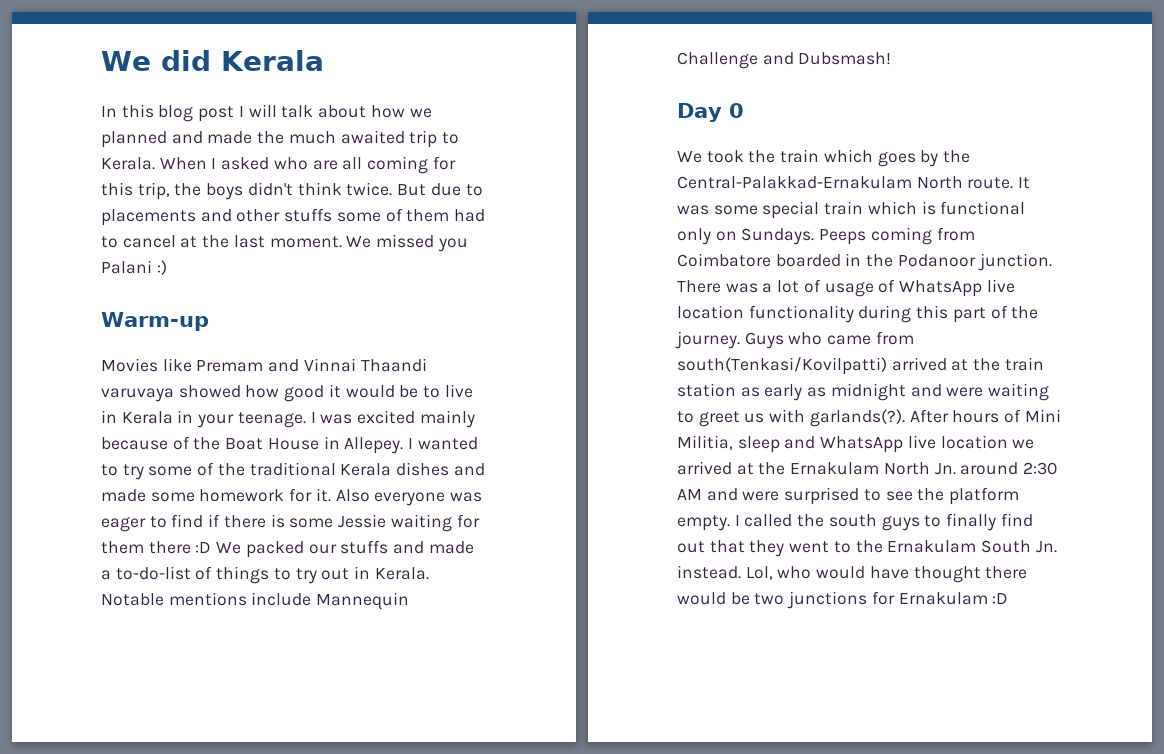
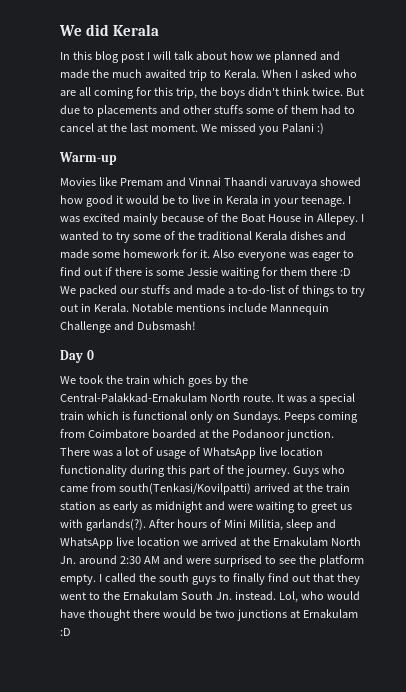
(204, 521) none -> [83,268,102,276] out
[713,205,758,215] some -> [309,396,316,402] a
[845,253,862,266] in -> [198,430,209,438] at
[871,591,895,605] for -> [289,610,300,618] at

